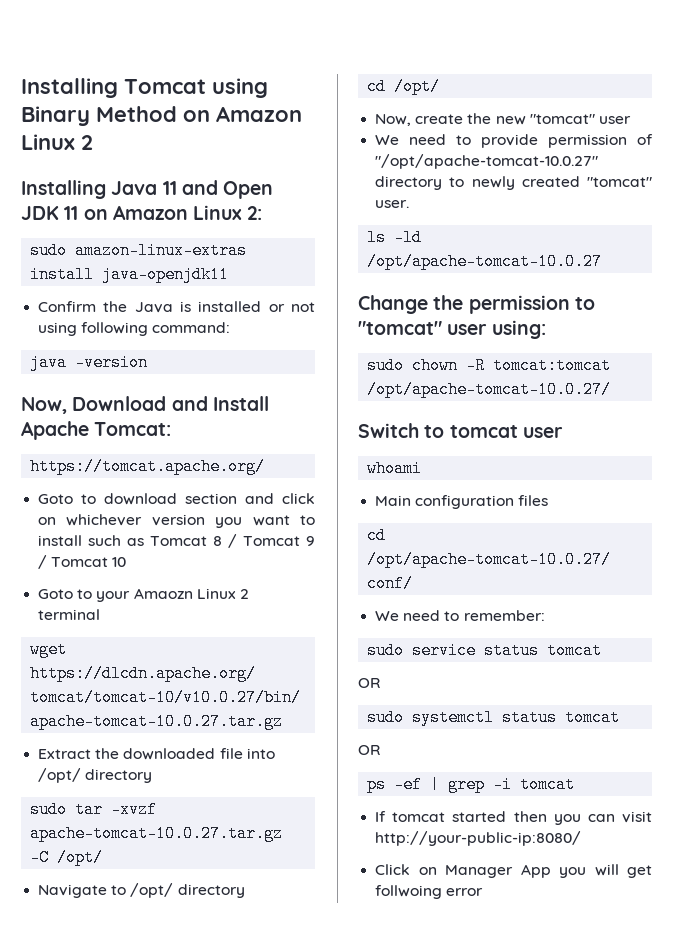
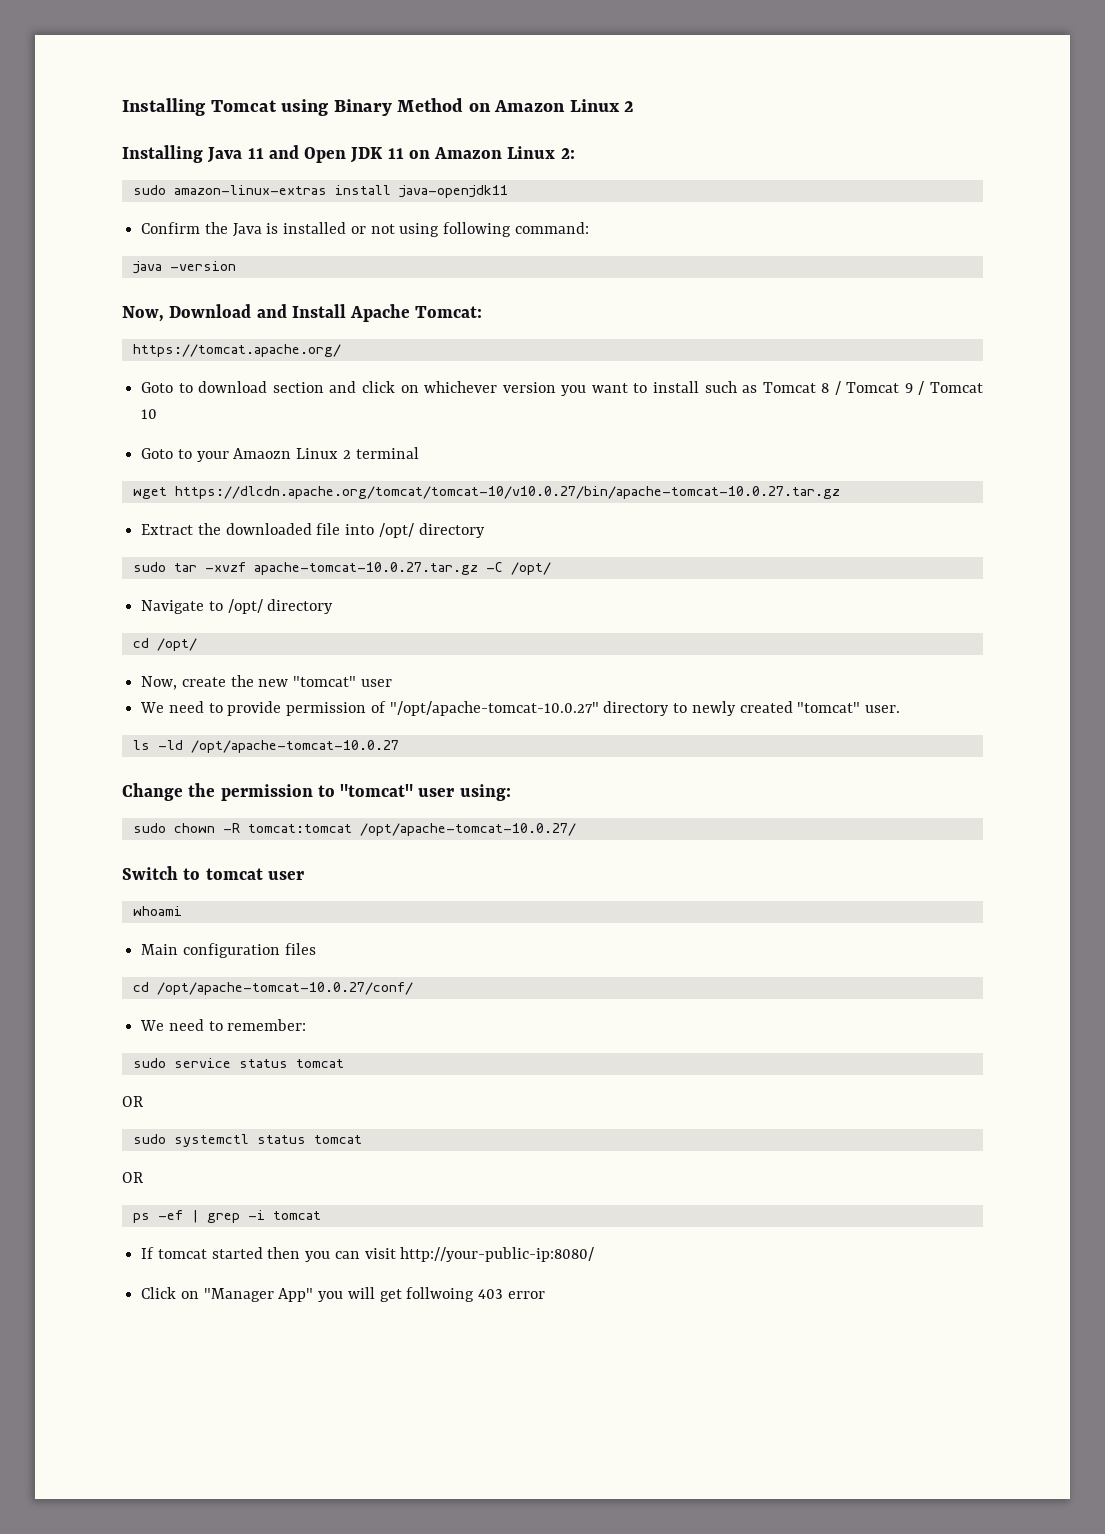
[445,864,551,878] Manager App -> [203,1288,314,1302] "Manager App"
(443, 892) none -> [478,1289,504,1299] 403

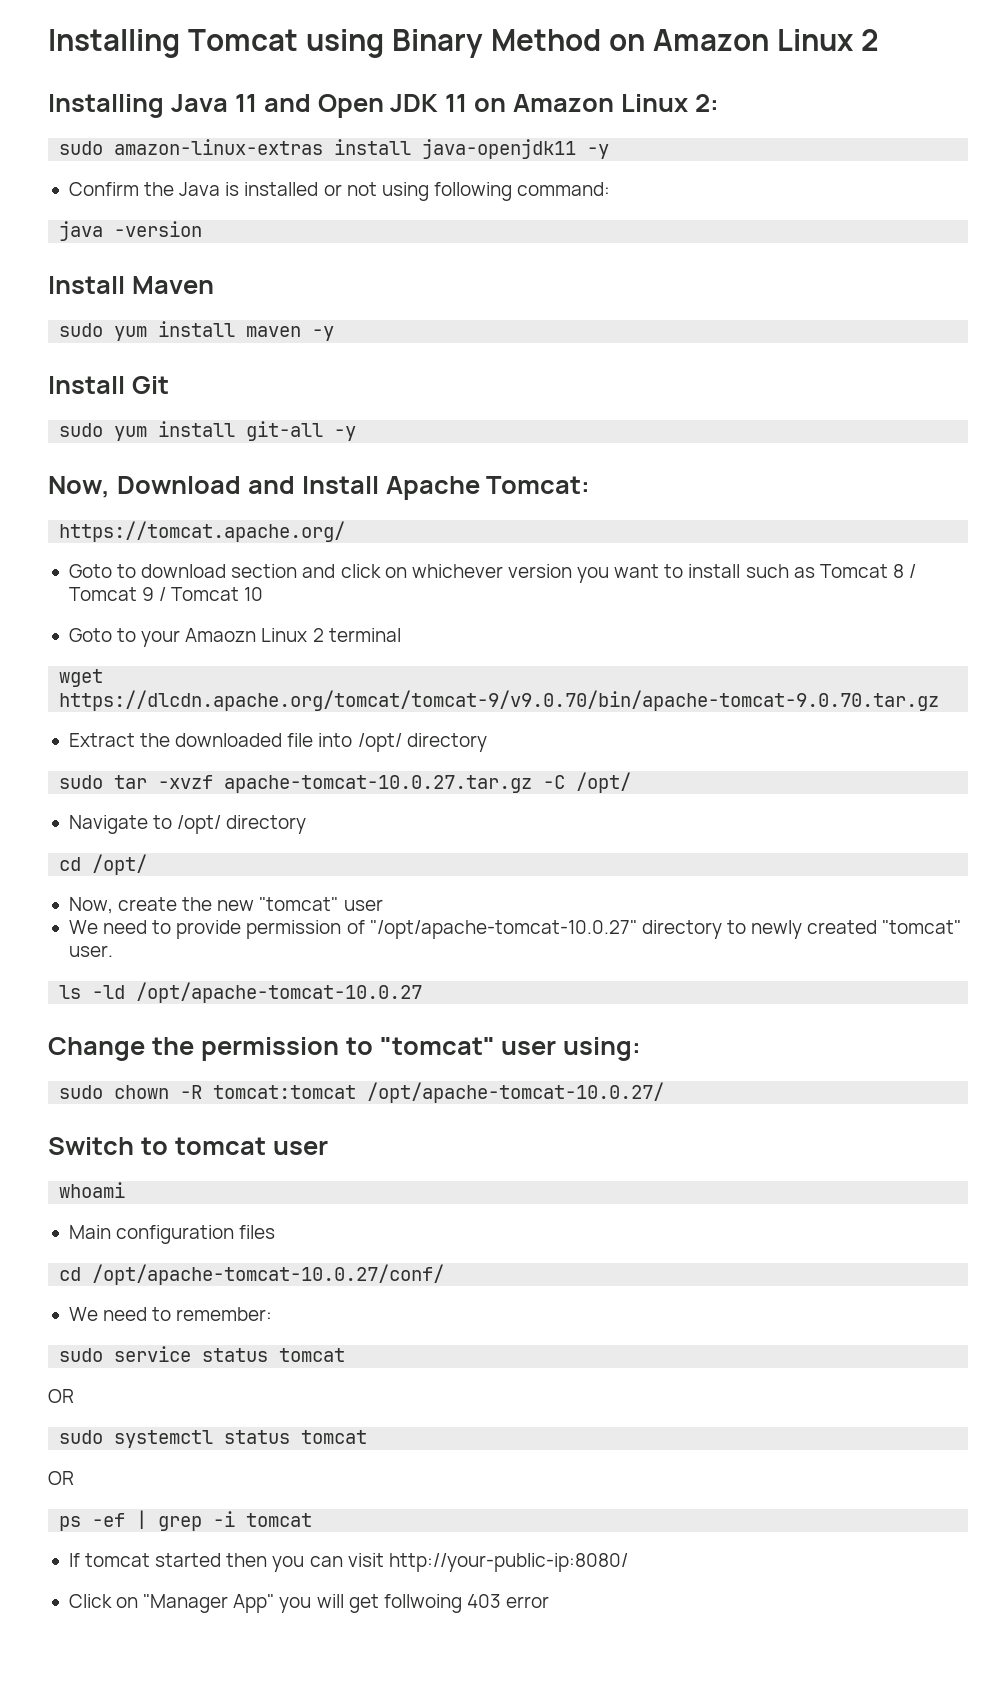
(508, 191) none -> [587,144,610,159] -y
(236, 266) none -> [48,276,214,294] [59,321,335,341] [48,376,169,394] [59,421,357,441] // Install Maven // sudo yum install maven -y // Install Git // sudo yum install git-all -y
[174,486,840,499] https://dlcdn.apache.org/tomcat/tomcat-10/v10.0.27/bin/apache-tomcat-10.0.27.tar.gz -> [59,690,940,711] https://dlcdn.apache.org/tomcat/tomcat-9/v9.0.70/bin/apache-tomcat-9.0.70.tar.gz

